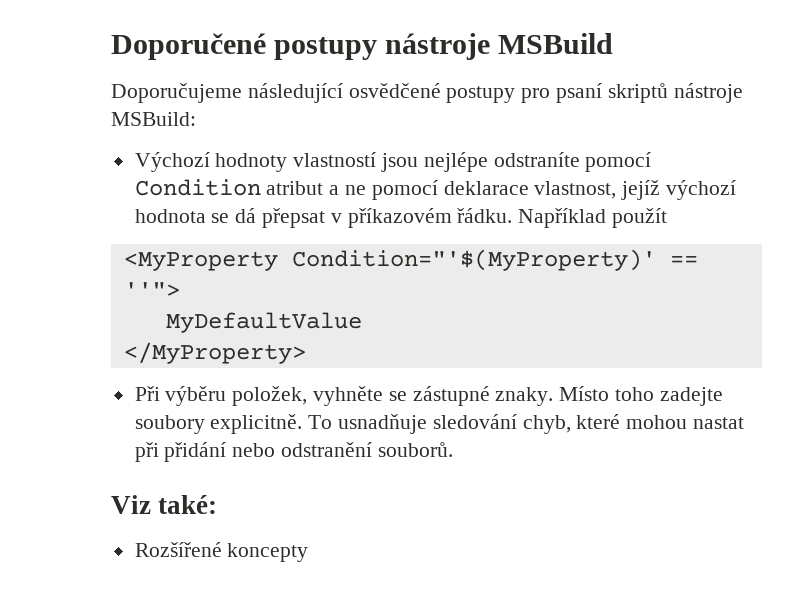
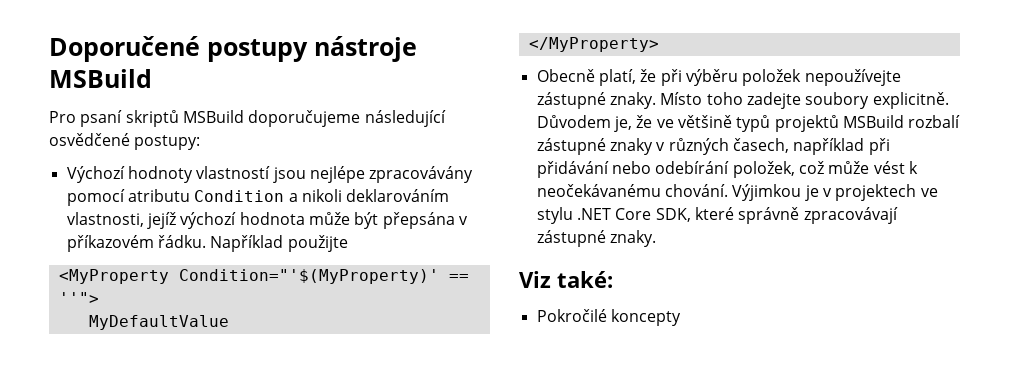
[111,83,743,103] [111,112,196,126] Doporučujeme následující osvědčené postupy pro psaní skriptů nástroje MSBuild: -> [49,110,446,127] [49,133,201,150] Pro psaní skriptů MSBuild doporučujeme následující osvědčené postupy:
[493,152,652,172] [134,179,737,200] [134,208,326,228] odstraníte pomocí Condition atribut a ne pomocí deklarace vlastnost, jejíž výchozí hodnota se dá přepsat -> [369,166,474,183] [66,189,450,206] [66,212,455,229] zpracovávány pomocí atributu Condition a nikoli deklarováním vlastnosti, jejíž výchozí hodnota může být přepsána
[612,208,668,228] použít -> [287,235,348,252] použijte
[134,386,407,406] Při výběru položek, vyhněte se -> [536,69,901,86] Obecně platí, že při výběru položek nepoužívejte
[308,414,745,434] [134,442,453,462] To usnadňuje sledování chyb, které mohou nastat při přidání nebo odstranění souborů. -> [536,115,961,132] [536,138,890,155] [536,161,918,178] [536,184,938,201] [536,207,898,224] [536,230,656,247] Důvodem je, že ve většině typů projektů MSBuild rozbalí zástupné znaky v různých časech, například při přidávání nebo odebírání položek, což může vést k neočekávanému chování. Výjimkou je v projektech ve stylu .NET Core SDK, které správně zpracovávají zástupné znaky.
[134,542,222,557] Rozšířené -> [536,309,607,322] Pokročilé

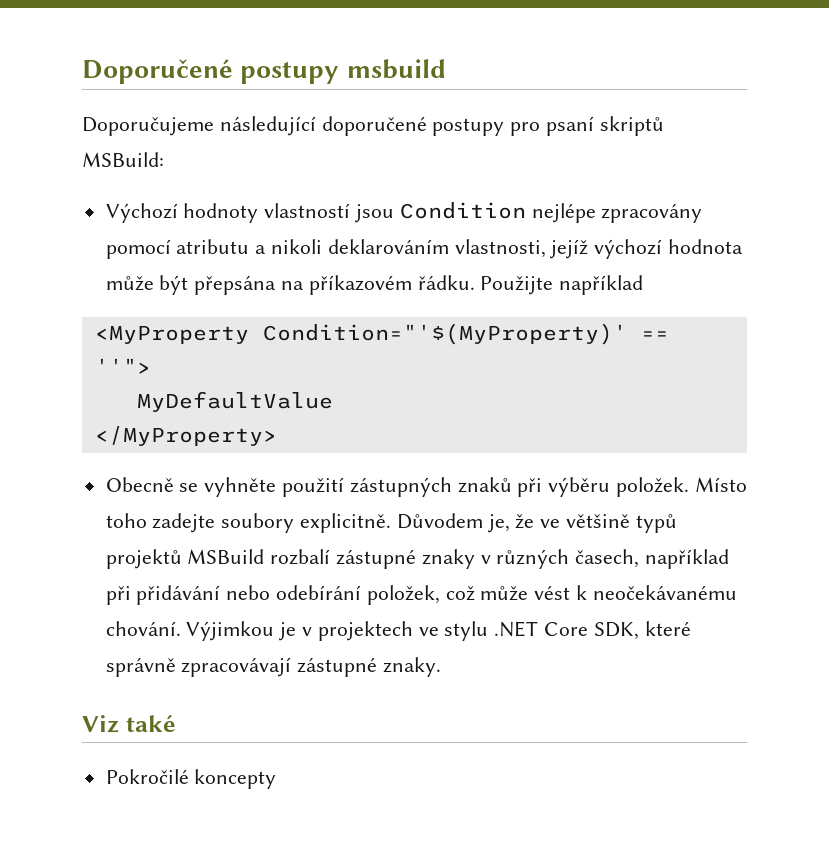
[314,36,417,62] [49,69,152,88] [49,110,446,127] [49,133,201,150] nástroje MSBuild // Pro psaní skriptů MSBuild doporučujeme následující osvědčené postupy: -> [346,59,446,79] [82,116,664,136] [82,152,164,167] msbuild // Doporučujeme následující doporučené postupy pro psaní skriptů MSBuild:
[309,166,474,183] nejlépe zpracovávány -> [399,202,703,223] Condition nejlépe zpracovány
[194,190,285,202] Condition -> (250, 246) none
[458,216,468,225] v -> [281,281,305,290] na
[210,235,348,252] Například použijte -> [480,275,644,295] Použijte například
[598,69,901,86] [536,92,656,109] platí, že při výběru položek nepoužívejte zástupné znaky. -> [179,477,690,497] se vyhněte použití zástupných znaků při výběru položek.
[557,271,613,288] také: -> [125,715,176,732] také

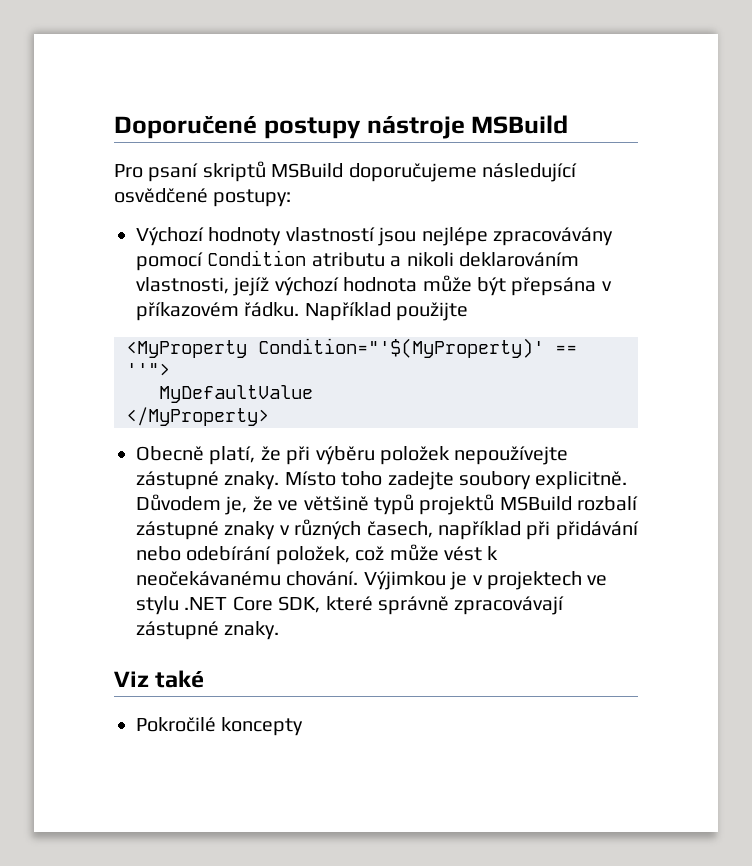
[346,59,446,79] [82,116,664,136] [82,152,164,167] msbuild // Doporučujeme následující doporučené postupy pro psaní skriptů MSBuild: -> [366,115,569,139] [114,161,577,182] [114,188,292,207] nástroje MSBuild // Pro psaní skriptů MSBuild doporučujeme následující osvědčené postupy:
[399,202,703,223] [105,239,171,259] Condition nejlépe zpracovány pomocí -> [421,227,613,246] [136,250,307,271] nejlépe zpracovávány pomocí Condition
[281,281,305,290] na -> [601,281,612,291] v
[480,275,644,295] Použijte například -> [304,302,469,321] Například použijte
[179,477,690,497] se vyhněte použití zástupných znaků při výběru položek. -> [209,446,569,465] [136,471,280,490] platí, že při výběru položek nepoužívejte zástupné znaky.

